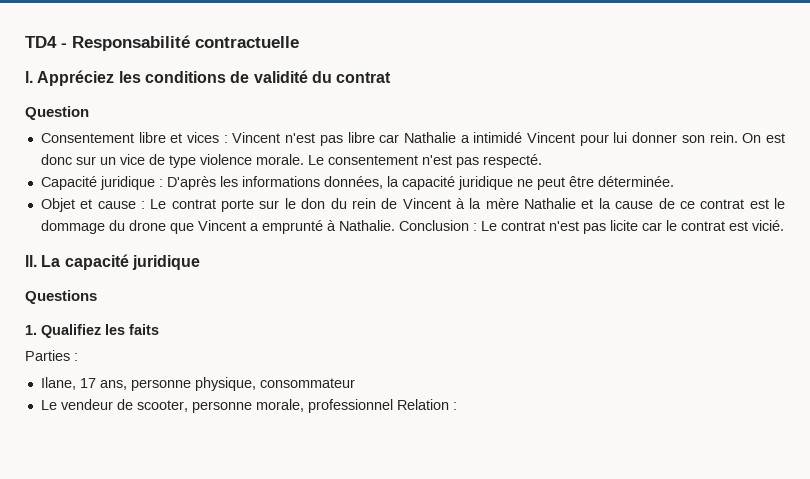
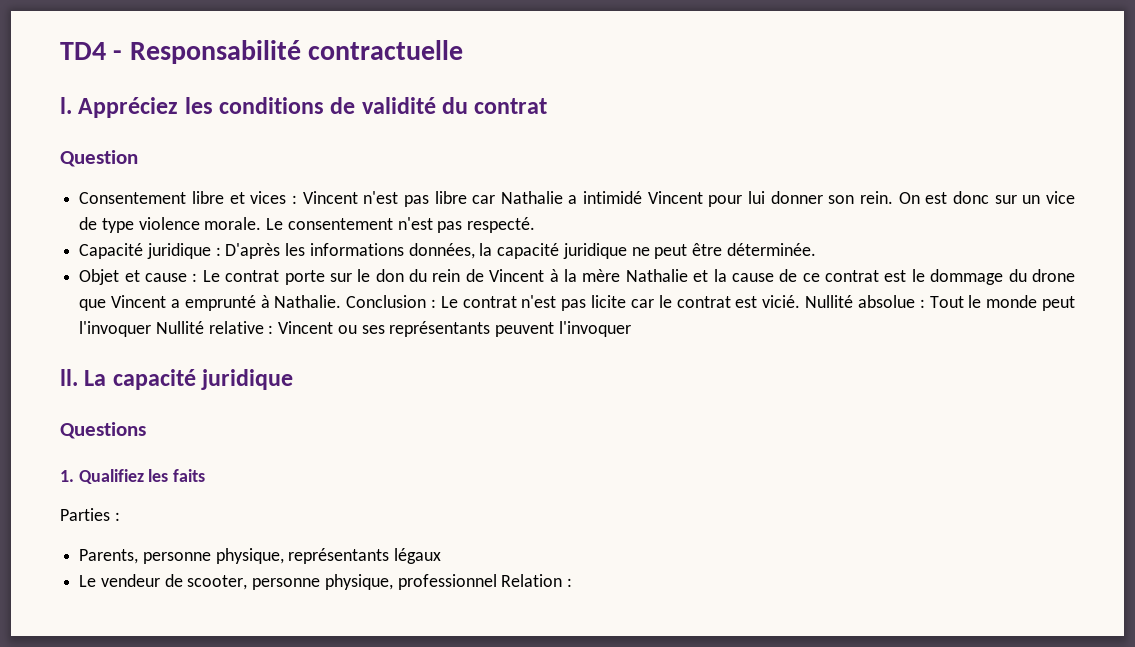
(784, 225) none -> [805,295,1075,311] [79,321,631,337] Nullité absolue : Tout le monde peut l'invoquer Nullité relative : Vincent ou ses représentants peuvent l'invoquer
[40,377,355,391] Ilane, 17 ans, personne physique, consommateur -> [79,548,442,564] Parents, personne physique, représentants légaux
[255,399,304,412] morale, -> [324,574,393,590] physique,

